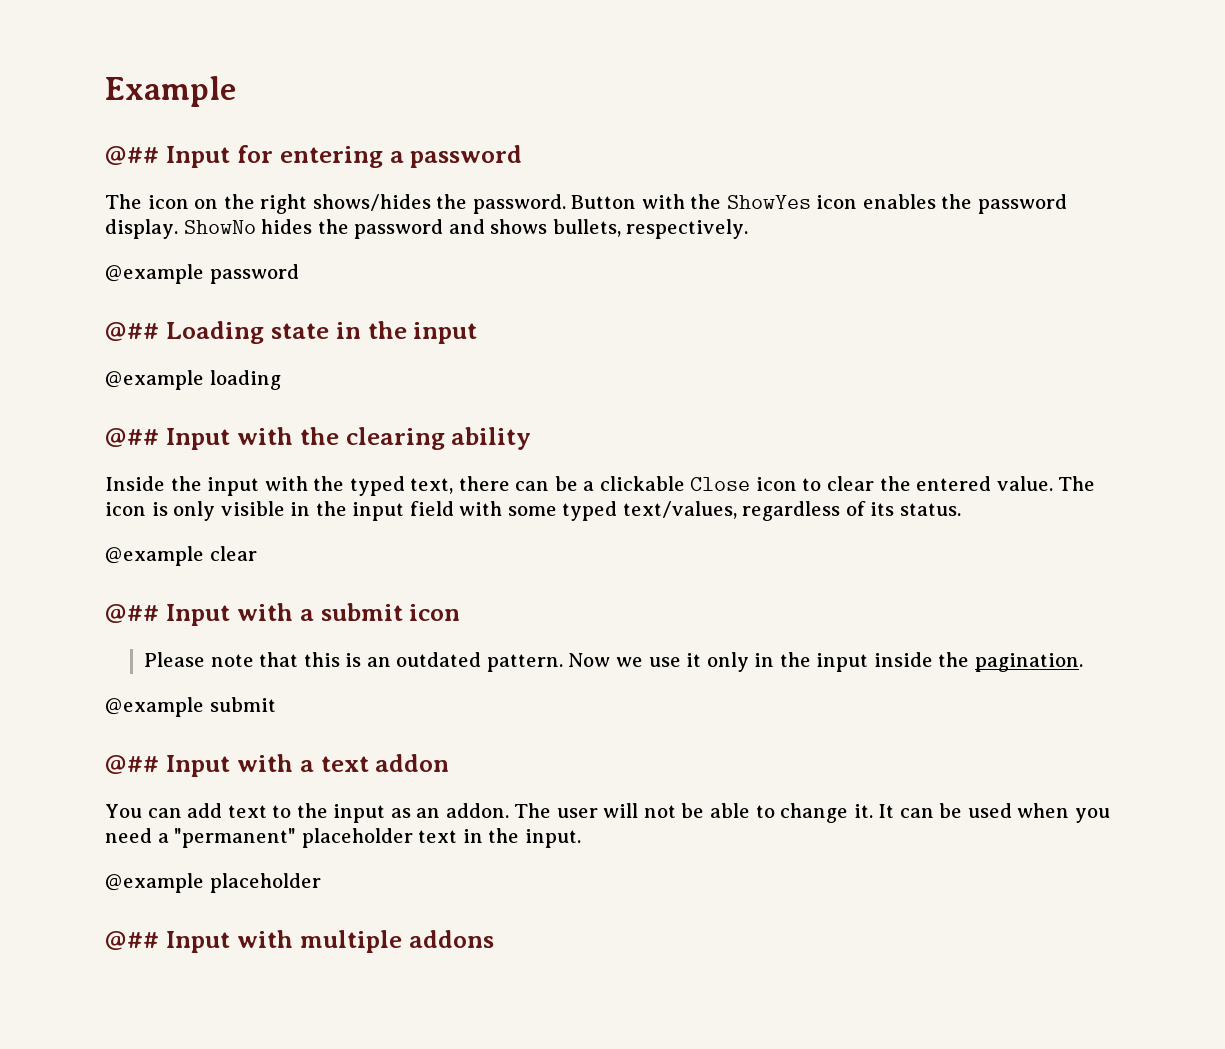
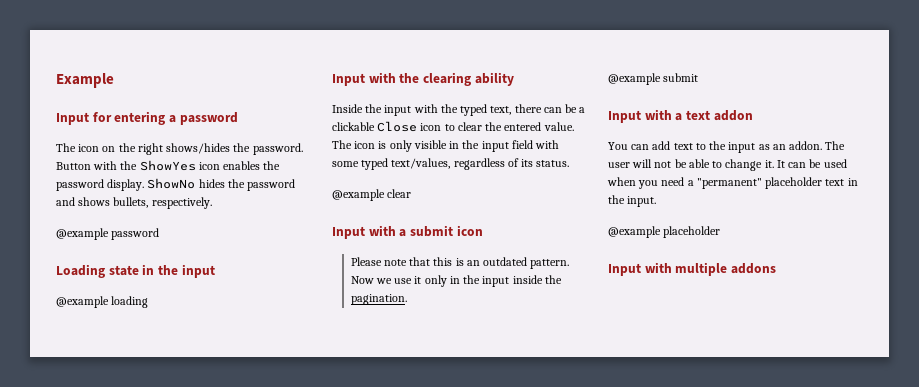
[105,146,159,165] @## -> (114, 80) none
[105,322,159,341] @## -> (160, 234) none
[105,428,159,447] @## -> (149, 302) none
[105,604,159,623] @## -> (412, 193) none
[105,755,159,774] @## -> (699, 77) none
[105,931,159,950] @## -> (721, 232) none

